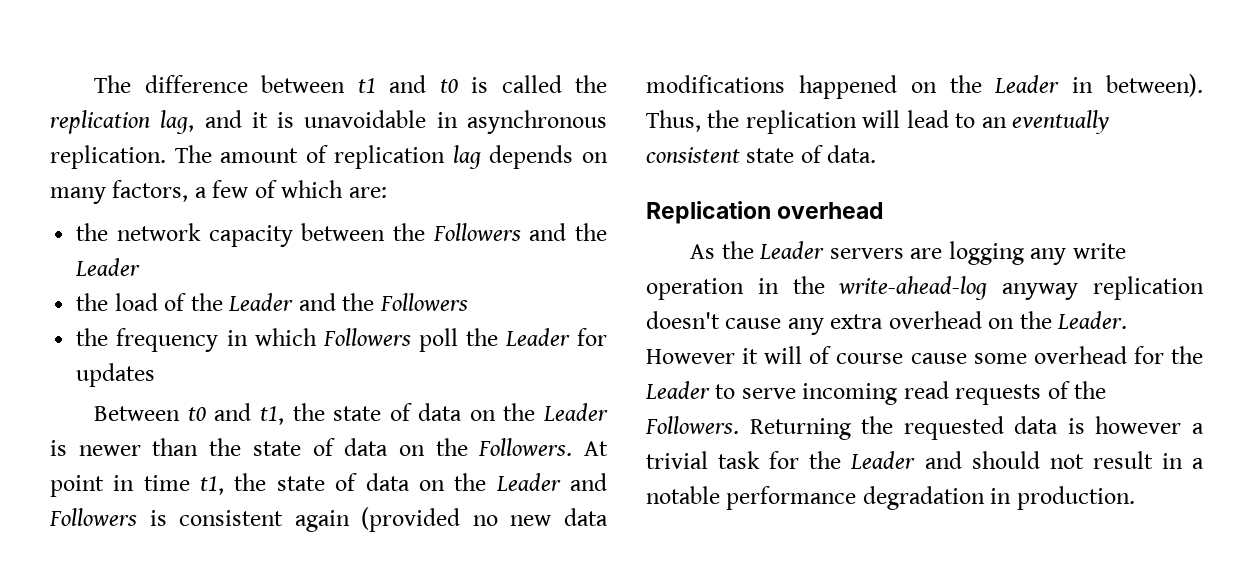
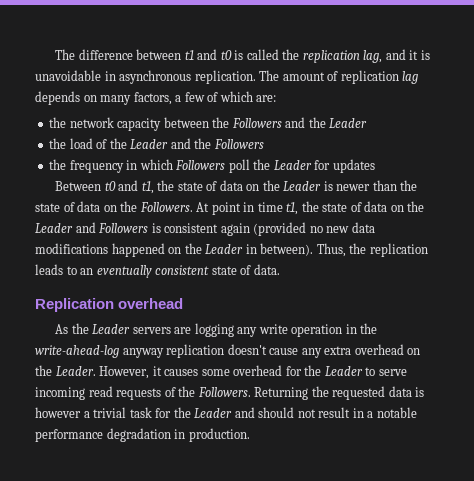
[862,110,949,128] will lead -> [35,264,63,275] leads
[646,346,967,364] However it will of course cause -> [99,366,199,379] However, it causes

